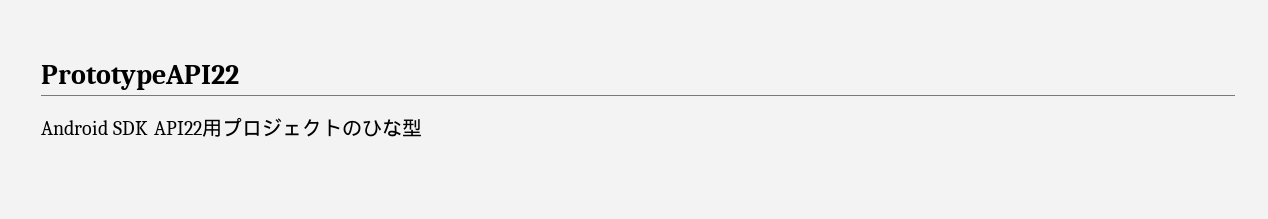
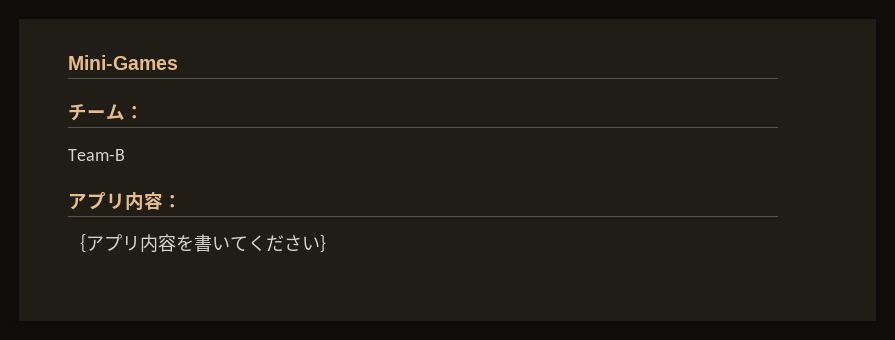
[41,65,239,90] [41,117,422,137] PrototypeAPI22 // Android SDK API22用プロジェクトのひな型 -> [68,55,178,70] [68,103,144,121] [68,149,125,161] [68,192,182,211] [68,234,338,253] Mini-Games // チーム： // Team-B // アプリ内容： // ｛アプリ内容を書いてください｝

